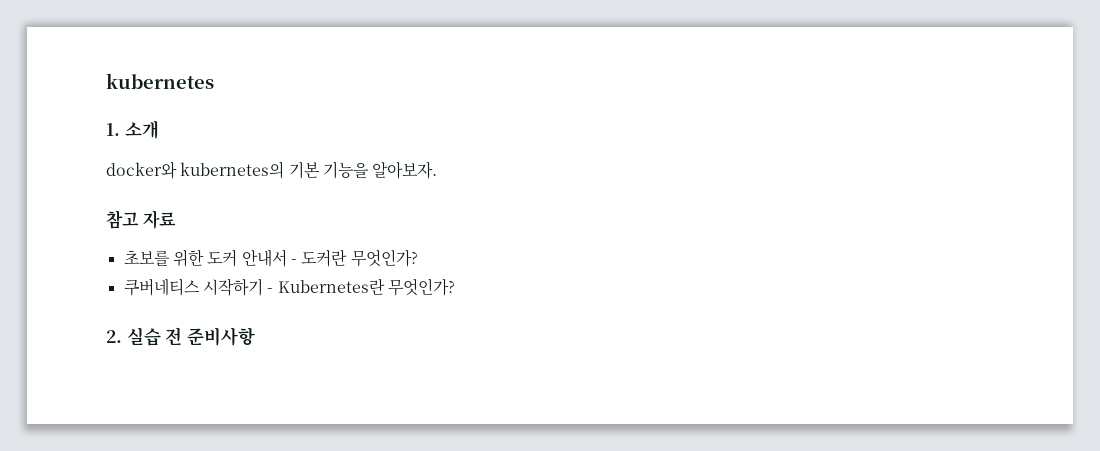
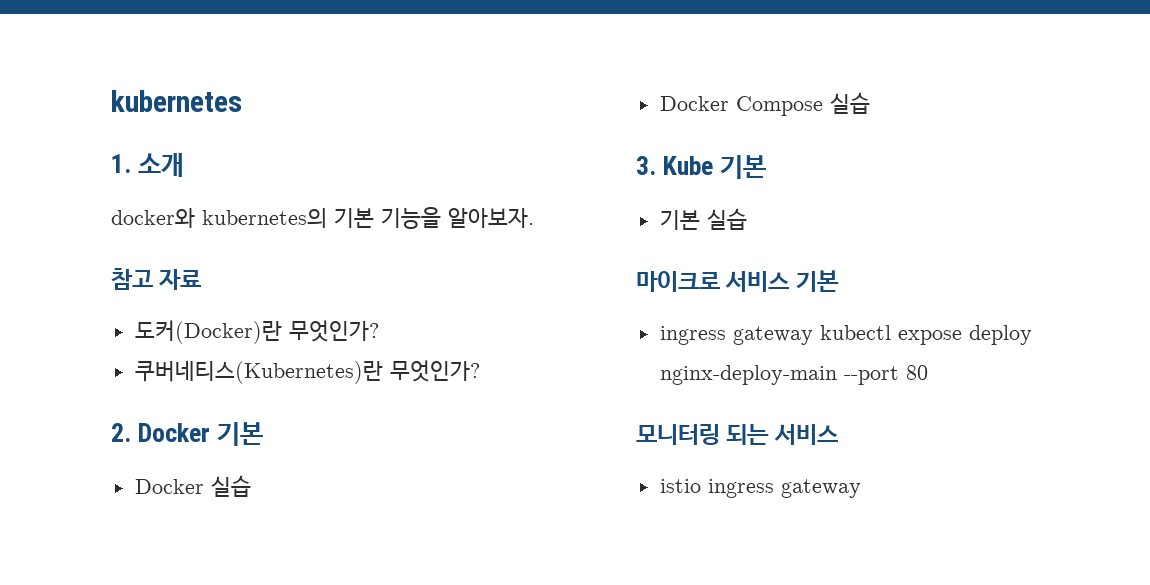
[123,249,418,267] [123,278,455,296] [106,327,256,346] 초보를 위한 도커 안내서 - 도커란 무엇인가? // 쿠버네티스 시작하기 - Kubernetes란 무엇인가? // 2. 실습 전 준비사항 -> [134,320,379,344] [134,360,480,384] [111,422,264,446] [134,475,251,497] [659,92,870,116] [636,155,767,179] [659,208,747,230] [636,270,839,292] [659,325,1032,345] [659,365,928,385] [636,424,838,445] [659,479,861,498] 도커(Docker)란 무엇인가? // 쿠버네티스(Kubernetes)란 무엇인가? // 2. Docker 기본 // Docker 실습 // Docker Compose 실습 // 3. Kube 기본 // 기본 실습 // 마이크로 서비스 기본 // ingress gateway kubectl expose deploy nginx-deploy-main --port 80 // 모니터링 되는 서비스 // istio ingress gateway

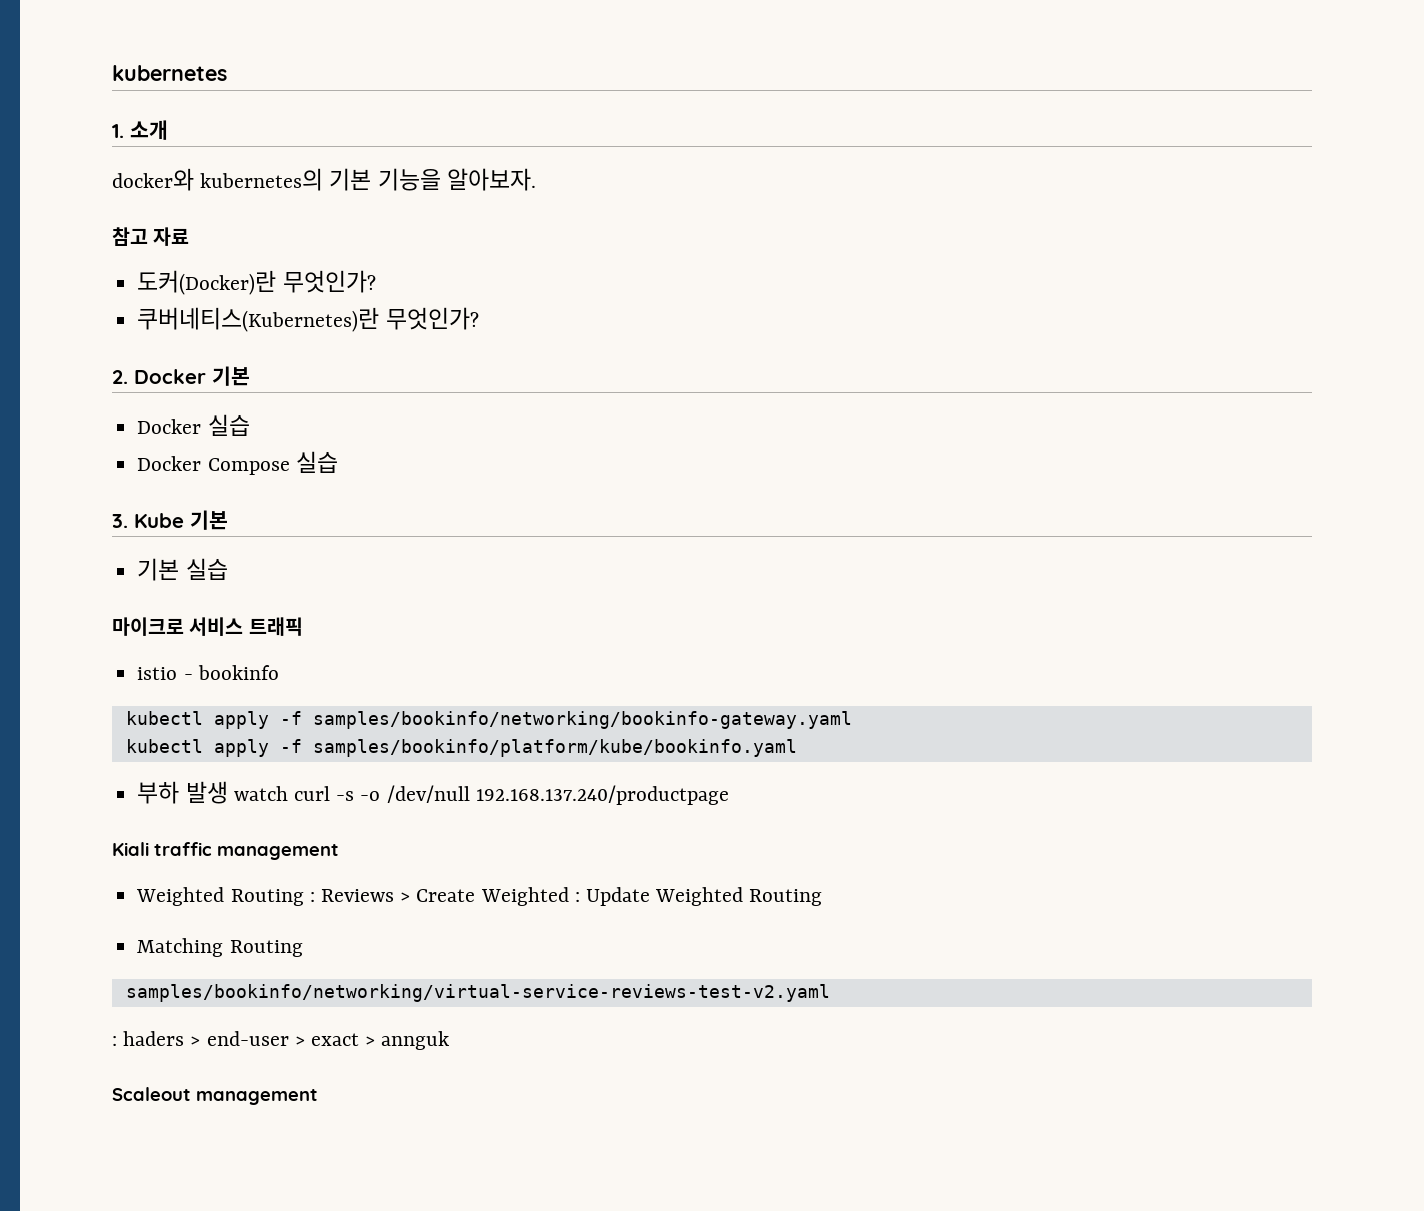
[795,270,839,292] [659,325,1032,345] [659,365,928,385] [636,424,838,445] [659,479,861,498] 기본 // ingress gateway kubectl expose deploy nginx-deploy-main --port 80 // 모니터링 되는 서비스 // istio ingress gateway -> [248,617,303,636] [137,665,279,680] [125,711,852,729] [125,739,797,757] [137,781,729,805] [112,842,339,860] [136,887,823,906] [137,938,303,957] [125,984,830,1002] [112,1031,450,1050] [112,1087,318,1105] 트래픽 // istio - bookinfo // kubectl apply -f samples/bookinfo/networking/bookinfo-gateway.yaml // kubectl apply -f samples/bookinfo/platform/kube/bookinfo.yaml // 부하 발생 watch curl -s -o /dev/null 192.168.137.240/productpage // Kiali traffic management // Weighted Routing : Reviews > Create Weighted : Update Weighted Routing // Matching Routing // samples/bookinfo/networking/virtual-service-reviews-test-v2.yaml // : haders > end-user > exact > annguk // Scaleout management

